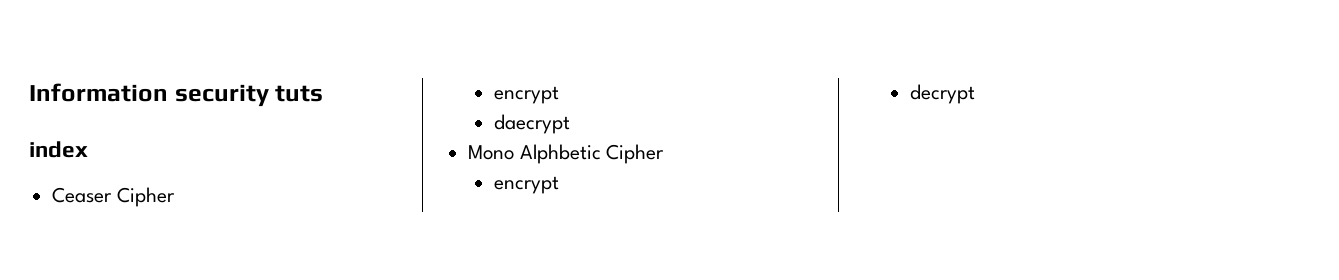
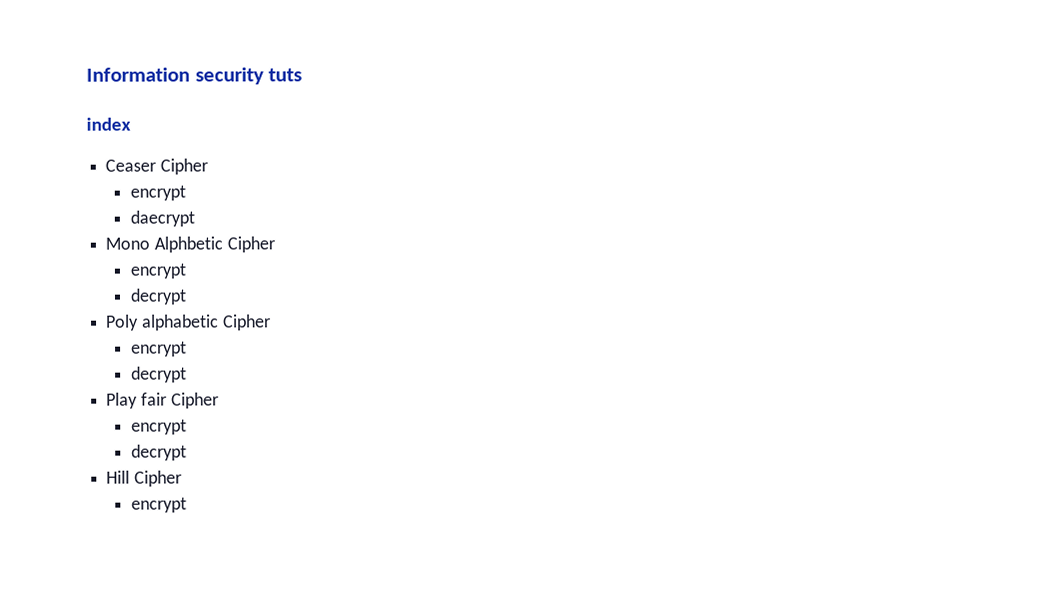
(976, 94) none -> [106,314,271,331] [131,341,188,357] [131,366,188,383] [106,392,219,409] [131,419,188,435] [131,444,188,461] [106,470,182,487] [131,497,188,513] // Poly alphabetic Cipher // encrypt // decrypt // Play fair Cipher // encrypt // decrypt // Hill Cipher // encrypt

